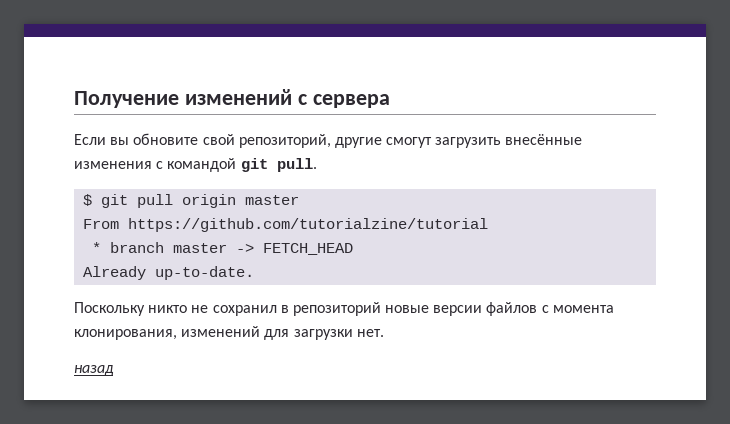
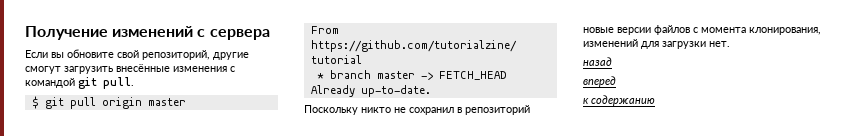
(114, 370) none -> [583,76,616,87] [583,95,655,106] // вперед // к содержанию

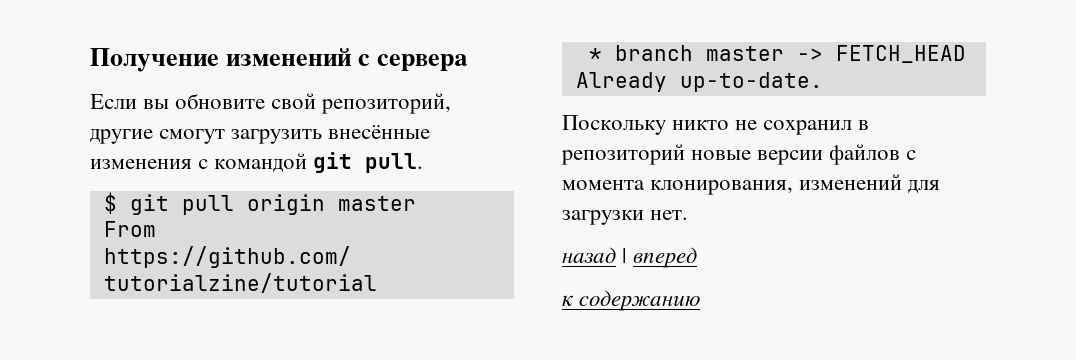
(612, 61) // -> [622,248,628,263] |

